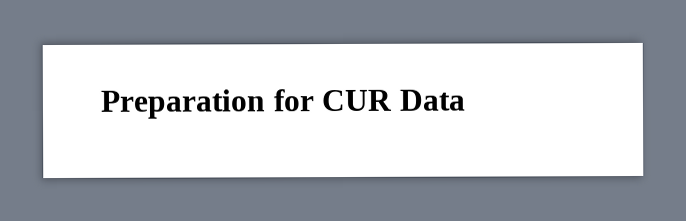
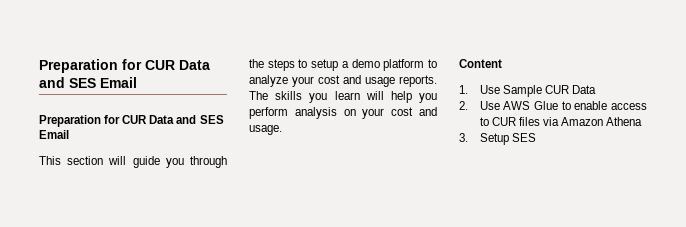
[100,89,466,119] Preparation for CUR Data -> [39,59,210,73] [39,77,137,88] [39,115,224,127] [39,130,69,139] [39,156,227,168] [249,59,437,71] [249,75,437,87] [249,91,437,103] [249,107,437,119] [249,125,282,135] [459,59,502,68] [459,85,597,97] [459,101,647,110] [479,117,643,126] [459,133,536,145] Preparation for CUR Data and SES Email // Preparation for CUR Data and SES Email // This section will guide you through the steps to setup a demo platform to analyze your cost and usage reports. The skills you learn will help you perform analysis on your cost and usage. // Content // 1. Use Sample CUR Data // 2. Use AWS Glue to enable access to CUR files via Amazon Athena // 3. Setup SES

